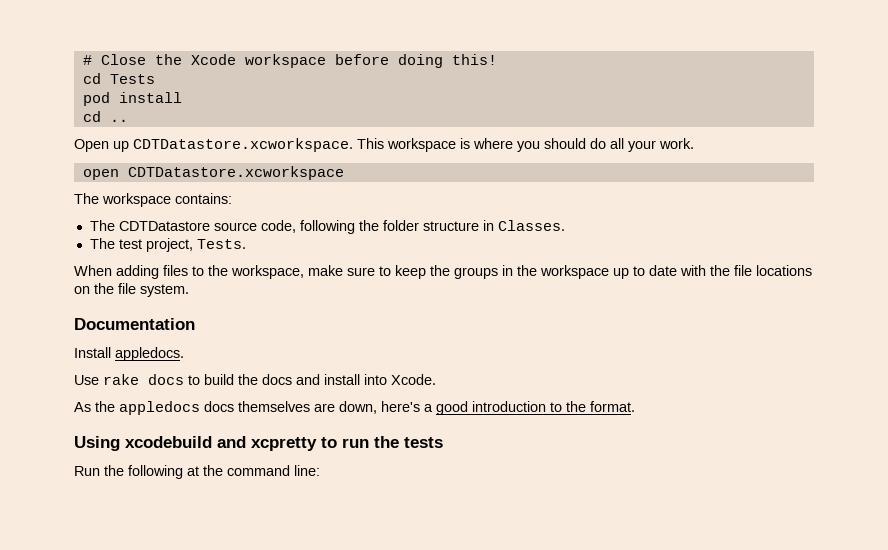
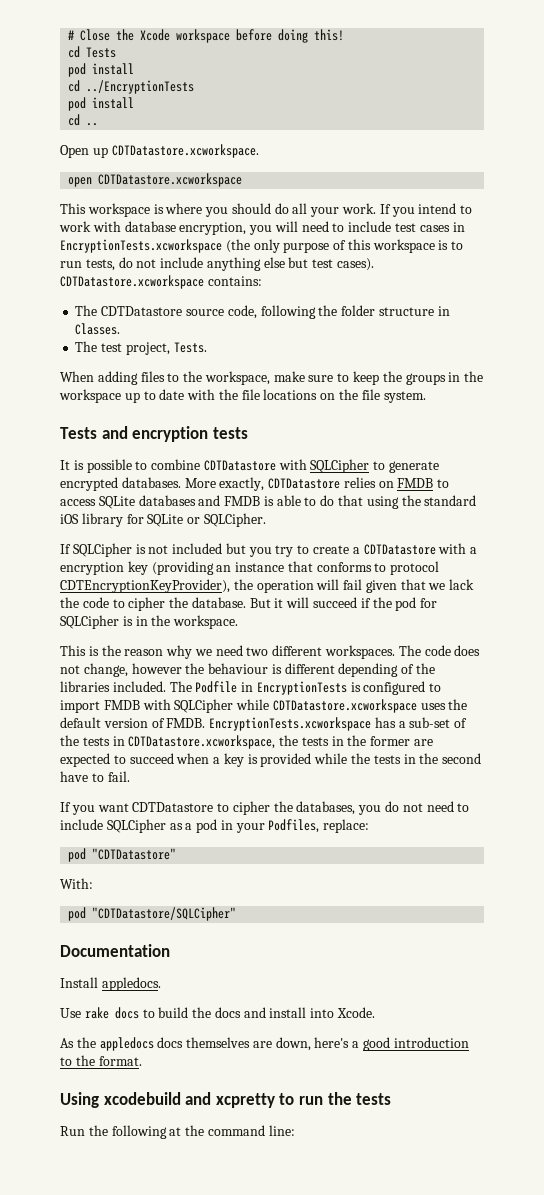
(182, 97) none -> [68,80,195,94] [68,97,135,111] // cd ../EncryptionTests // pod install
(353, 145) none -> [68,173,243,187] // open CDTDatastore.xcworkspace //
[82,166,344,180] [74,193,171,207] // open CDTDatastore.xcworkspace // The workspace -> [379,203,473,217] [59,221,465,235] [60,239,464,253] [60,257,375,271] [60,275,204,289] If you intend to work with database encryption, you will need to include test cases in EncryptionTests.xcworkspace (the only purpose of this workspace is to run tests, do not include anything else but test cases). CDTDatastore.xcworkspace
(189, 290) none -> [60,426,248,442] [60,459,440,473] [60,477,450,491] [60,495,477,509] [60,513,266,527] [60,543,478,557] [60,561,440,575] [60,579,475,593] [60,597,438,611] [60,615,239,629] [60,645,481,659] [60,663,436,677] [60,681,442,695] [60,699,468,713] [60,717,468,731] [60,735,434,749] [60,753,482,767] [60,771,130,782] [60,801,470,815] [60,819,370,833] [68,848,177,862] [60,878,93,889] [68,907,237,921] // Tests and encryption tests // It is possible to combine CDTDatastore with SQLCipher to generate encrypted databases. More exactly, CDTDatastore relies on FMDB to access SQLite databases and FMDB is able to do that using the standard iOS library for SQLite or SQLCipher. // If SQLCipher is not included but you try to create a CDTDatastore with a encryption key (providing an instance that conforms to protocol CDTEncryptionKeyProvider), the operation will fail given that we lack the code to cipher the database. But it will succeed if the pod for SQLCipher is in the workspace. // This is the reason why we need two different workspaces. The code does not change, however the behaviour is different depending of the libraries included. The Podfile in EncryptionTests is configured to import FMDB with SQLCipher while CDTDatastore.xcworkspace uses the default version of FMDB. EncryptionTests.xcworkspace has a sub-set of the tests in CDTDatastore.xcworkspace, the tests in the former are expected to succeed when a key is provided while the tests in the second have to fail. // If you want CDTDatastore to cipher the databases, you do not need to include SQLCipher as a pod in your Podfiles, replace: // pod "CDTDatastore" // With: // pod "CDTDatastore/SQLCipher"

